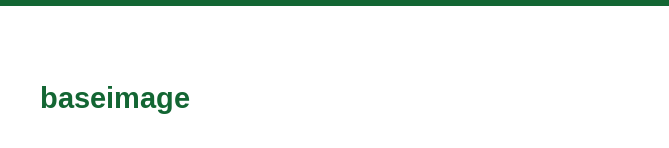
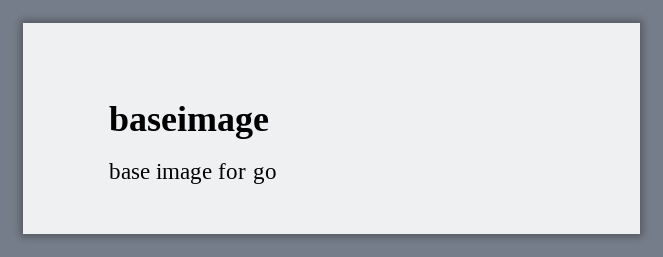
(190, 100) none -> [109,163,277,184] // base image for go

